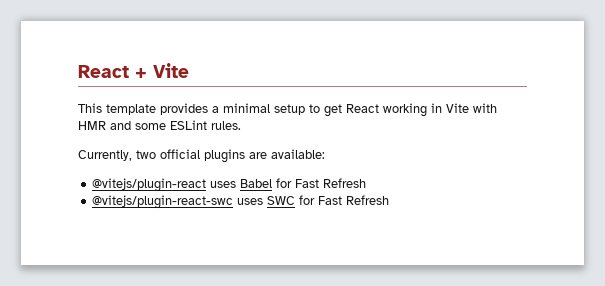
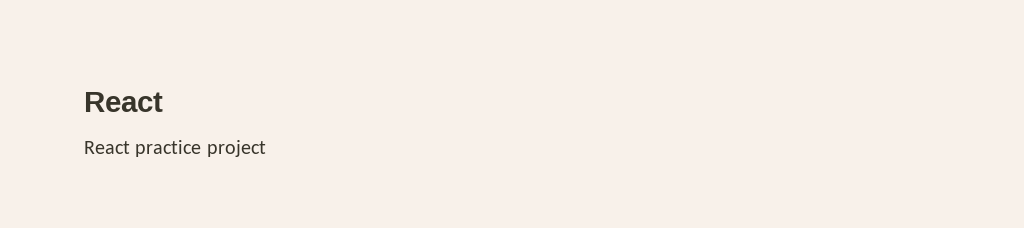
[78,63,189,78] [78,103,497,117] [78,120,241,130] [78,149,325,163] [92,178,367,192] [92,195,390,209] React + Vite // This template provides a minimal setup to get React working in Vite with HMR and some ESLint rules. // Currently, two official plugins are available: // @vitejs/plugin-react uses Babel for Fast Refresh // @vitejs/plugin-react-swc uses SWC for Fast Refresh -> [84,92,163,112] [84,140,266,157] React // React practice project

